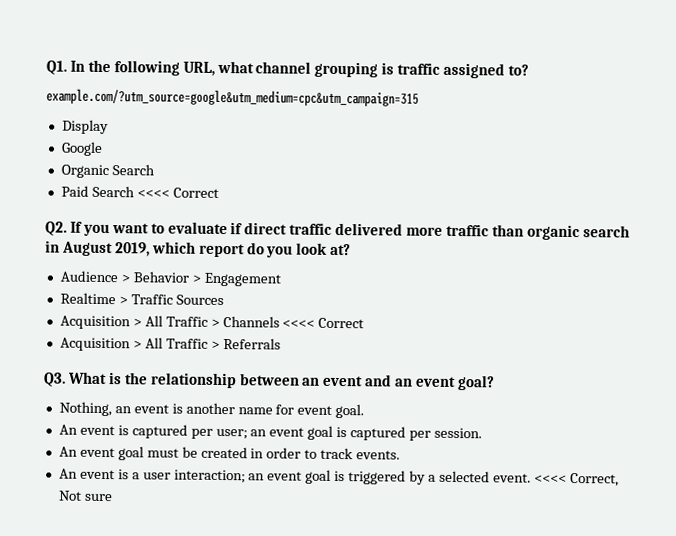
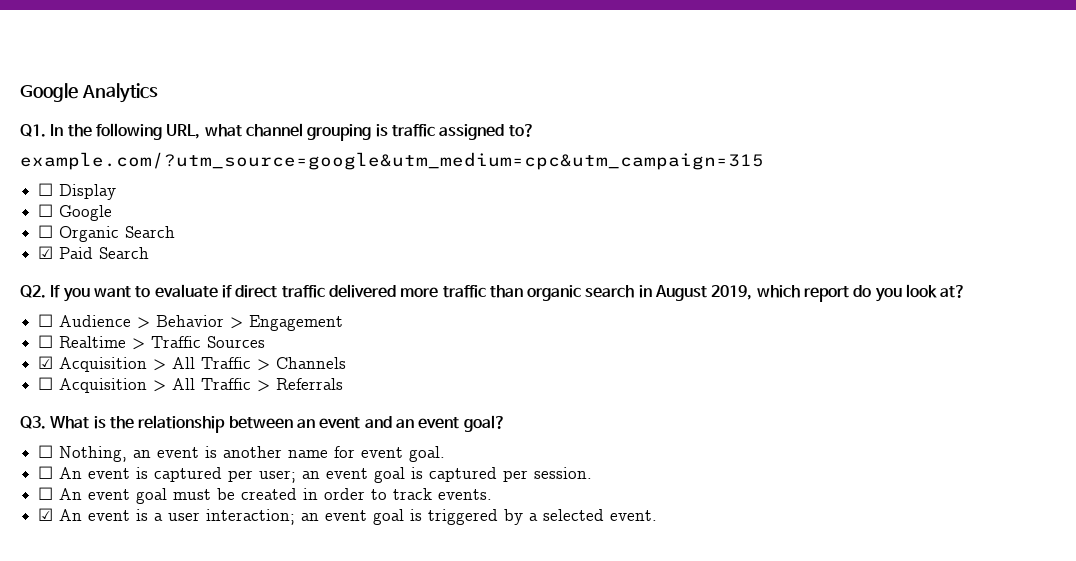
(46, 67) none -> [20,83,158,103] Google Analytics //
(419, 97) none -> [38,183,54,196] ☐
(109, 127) none -> [38,204,54,217] ☐
(103, 148) none -> [38,225,54,238] ☐
(155, 170) none -> [38,246,54,259] ☑
[136,187,219,198] <<<< Correct -> (150, 253) none
(352, 249) none -> [38,314,54,327] ☐
(281, 279) none -> [38,335,54,348] ☐
(224, 300) none -> [38,356,54,369] ☑
[282,317,365,329] <<<< Correct // -> [38,377,54,390] // ☐
(496, 383) none -> [38,445,54,458] ☐
(365, 411) none -> [38,466,54,479] ☐
(482, 433) none -> [38,487,54,500] ☐
(401, 455) none -> [38,508,54,521] ☑
[533,472,619,487] [58,490,113,502] <<<< Correct, Not sure -> (658, 515) none

